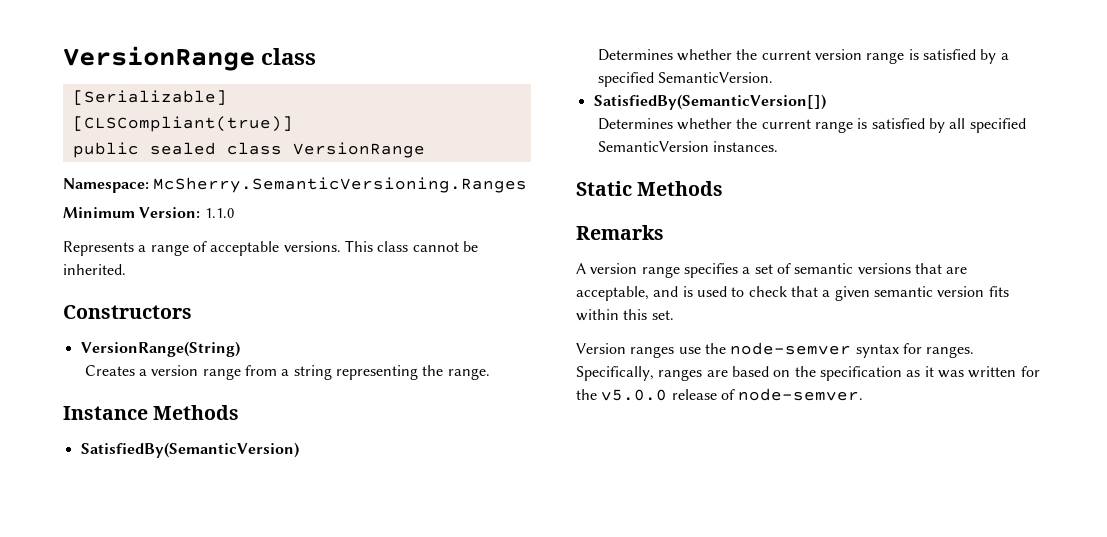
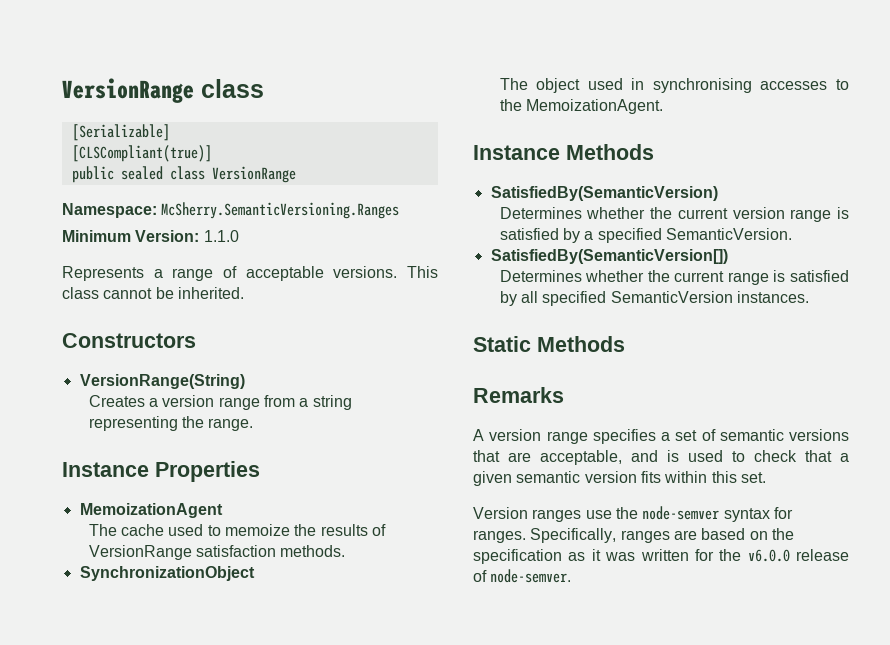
(490, 374) none -> [62,461,260,482] [79,503,223,518] [88,524,386,536] [88,545,346,560] [79,566,255,581] [499,78,849,93] [499,99,664,114] // Instance Properties // MemoizationAgent // The cache used to memoize the results of VersionRange satisfaction methods. // SynchronizationObject // The object used in synchronising accesses to the MemoizationAgent.
[601,389,668,401] v5.0.0 -> [747,549,790,562] v6.0.0

